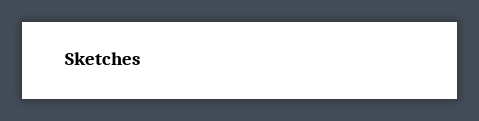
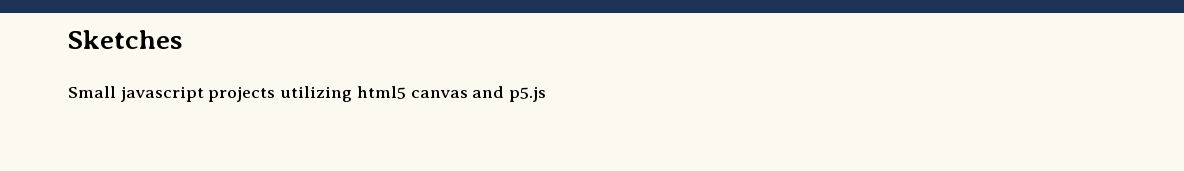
(140, 58) none -> [68,86,547,102] // Small javascript projects utilizing html5 canvas and p5.js

